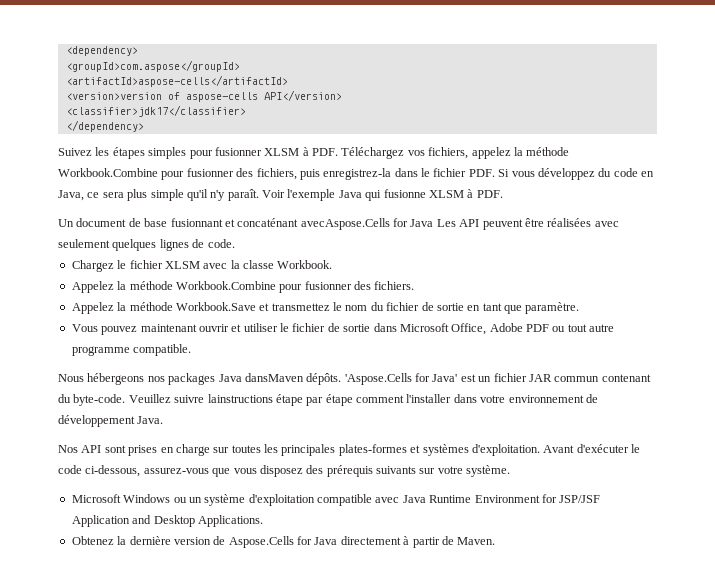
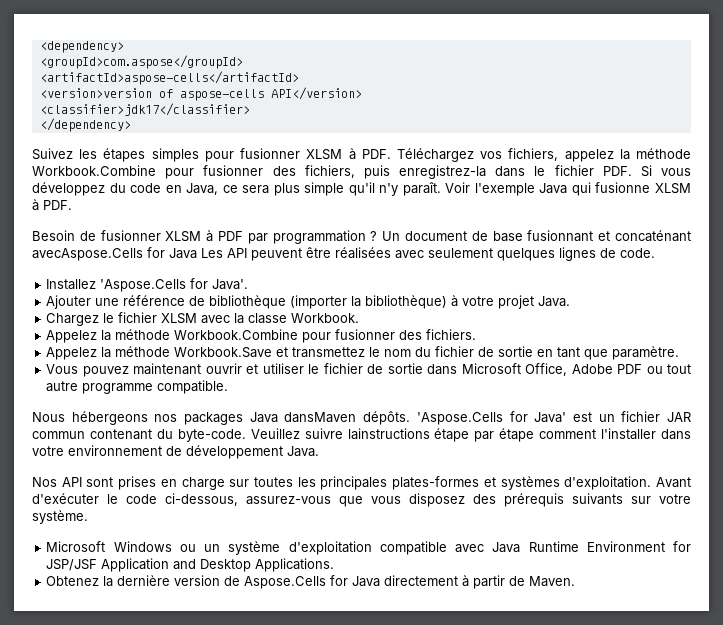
(503, 194) none -> [32,230,378,244] Besoin de fusionner XLSM à PDF par programmation ?
(235, 243) none -> [46,278,249,292] [46,295,571,309] // Installez 'Aspose.Cells for Java'. // Ajouter une référence de bibliothèque (importer la bibliothèque) à votre projet Java.

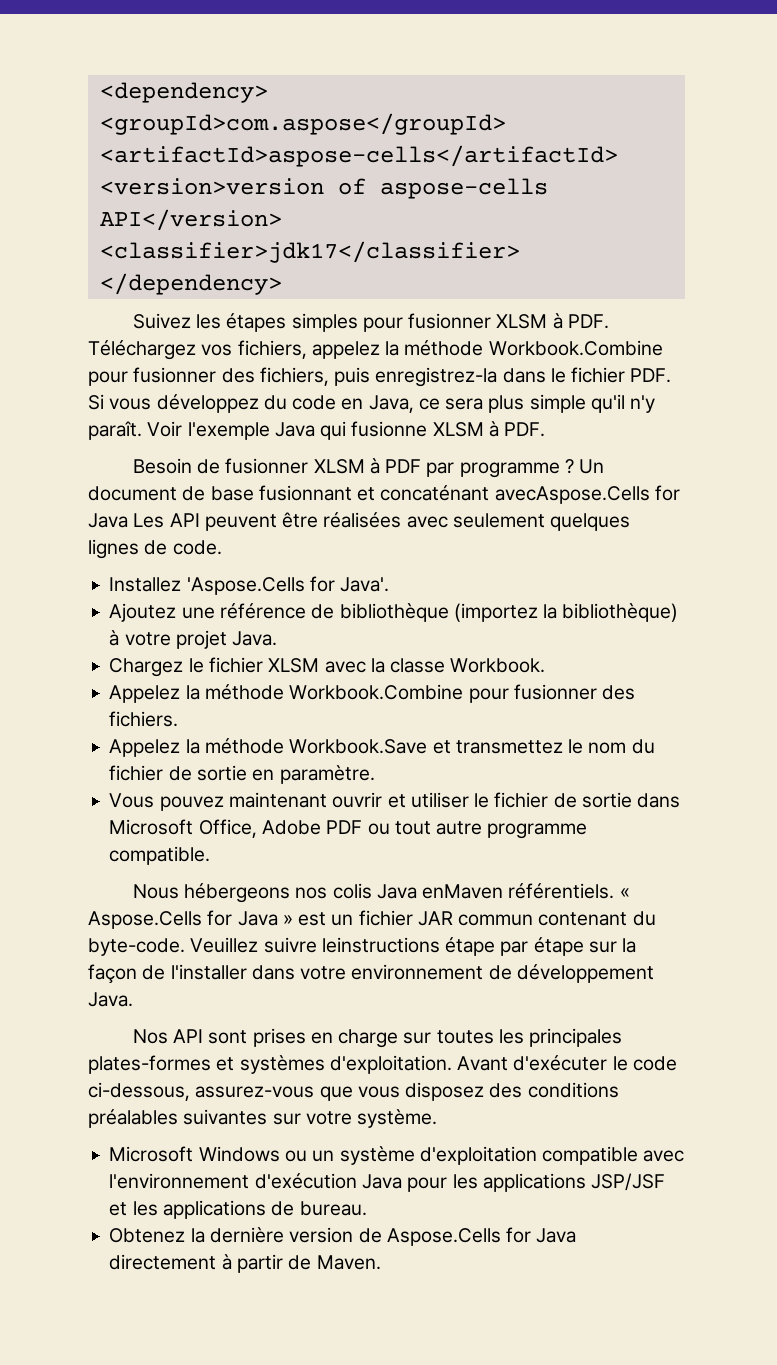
[272,230,366,244] programmation -> [459,462,560,478] programme
[46,295,92,309] Ajouter -> [109,603,177,622] Ajoutez
[290,295,348,309] (importer -> [453,603,538,622] (importez
[557,347,609,360] tant que -> (275, 775) none
[184,411,567,425] packages Java dansMaven dépôts. 'Aspose.Cells for Java' -> [332,883,630,899] [88,910,293,929] colis Java enMaven référentiels. « Aspose.Cells for Java »
[347,428,430,440] lainstructions -> [321,937,440,953] leinstructions
[539,429,597,439] comment -> [588,938,637,953] [88,964,166,984] sur la façon de
[504,493,623,507] prérequis suivants -> [527,1082,619,1098] [88,1109,268,1128] conditions préalables suivantes
[492,541,691,553] [46,558,335,572] Java Runtime Environment for JSP/JSF Application and Desktop Applications. -> [109,1173,666,1192] [109,1200,367,1219] l'environnement d'exécution Java pour les applications JSP/JSF et les applications de bureau.

